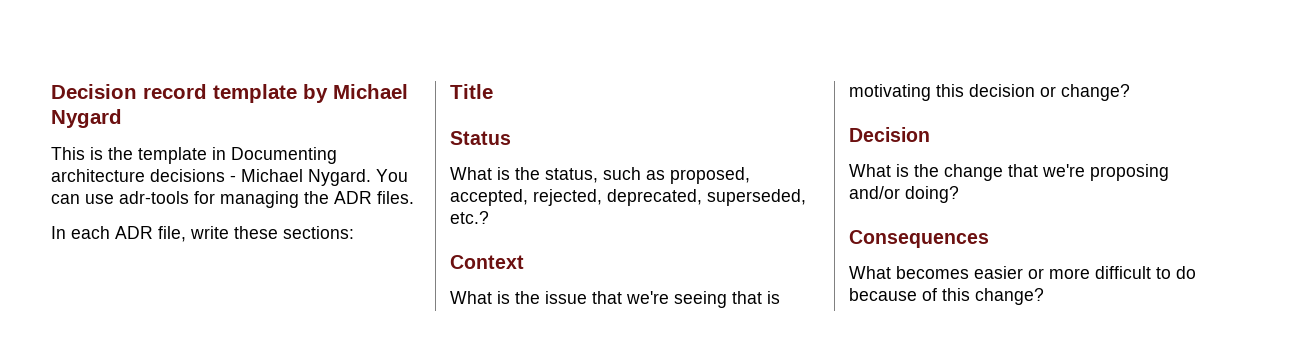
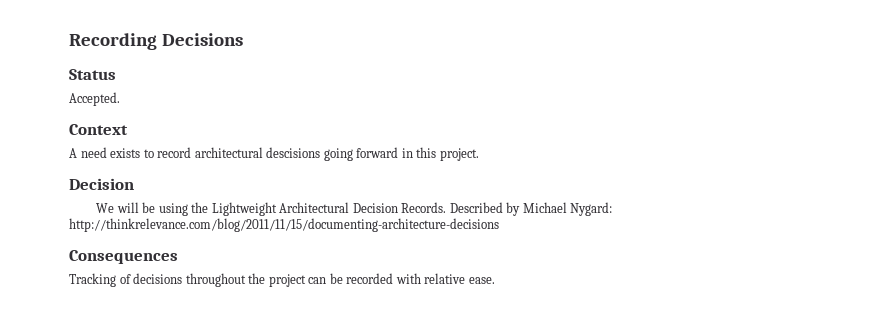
[51,84,408,103] [51,109,122,128] [51,147,337,164] [51,169,408,186] [51,191,414,208] [51,226,354,242] [450,84,493,99] [450,131,511,145] [450,167,750,184] [450,189,806,206] [450,211,489,224] [450,255,524,269] [450,291,780,308] [849,84,1130,101] [849,127,930,142] [849,164,1169,181] [849,186,959,203] [849,230,989,248] [849,266,1196,279] [849,288,1044,305] Decision record template by Michael Nygard // This is the template in Documenting architecture decisions - Michael Nygard. You can use adr-tools for managing the ADR files. // In each ADR file, write these sections: // Title // Status // What is the status, such as proposed, accepted, rejected, deprecated, superseded, etc.? // Context // What is the issue that we're seeing that is motivating this decision or change? // Decision // What is the change that we're proposing and/or doing? // Consequences // What becomes easier or more difficult to do because of this change? -> [69,33,243,50] [69,69,116,80] [69,92,120,106] [69,124,128,135] [69,147,479,161] [69,178,134,190] [96,202,613,216] [69,218,499,232] [69,250,178,264] [69,273,495,287] Recording Decisions // Status // Accepted. // Context // A need exists to record architectural descisions going forward in this project. // Decision // We will be using the Lightweight Architectural Decision Records. Described by Michael Nygard: http://thinkrelevance.com/blog/2011/11/15/documenting-architecture-decisions // Consequences // Tracking of decisions throughout the project can be recorded with relative ease.

